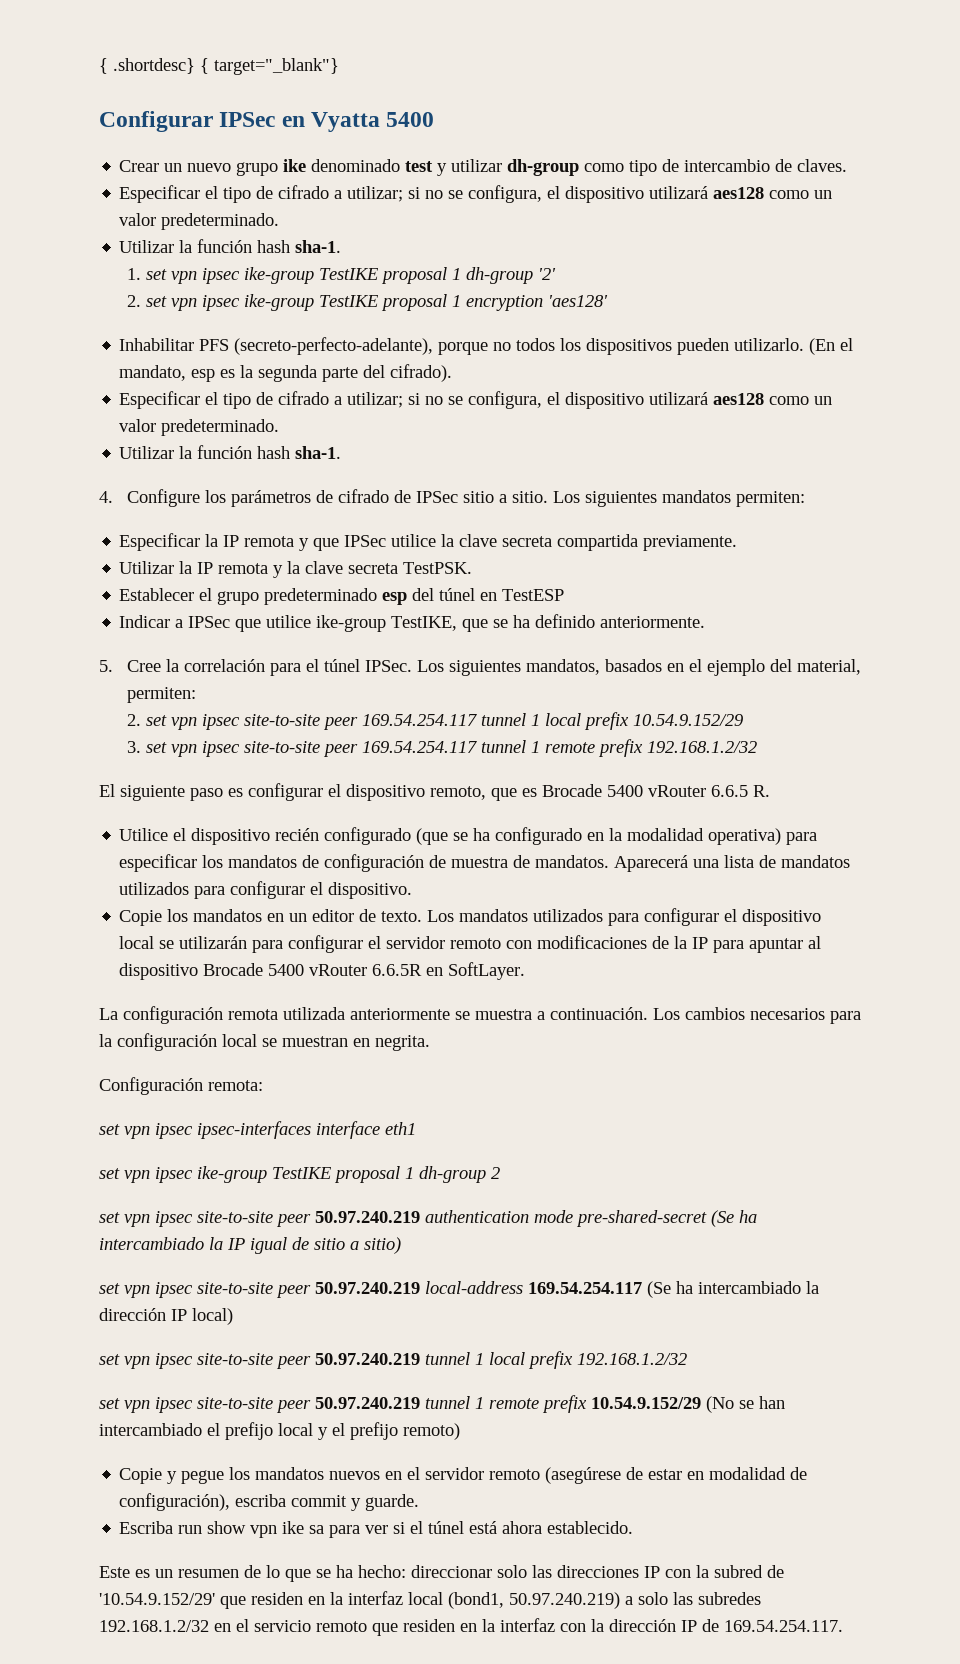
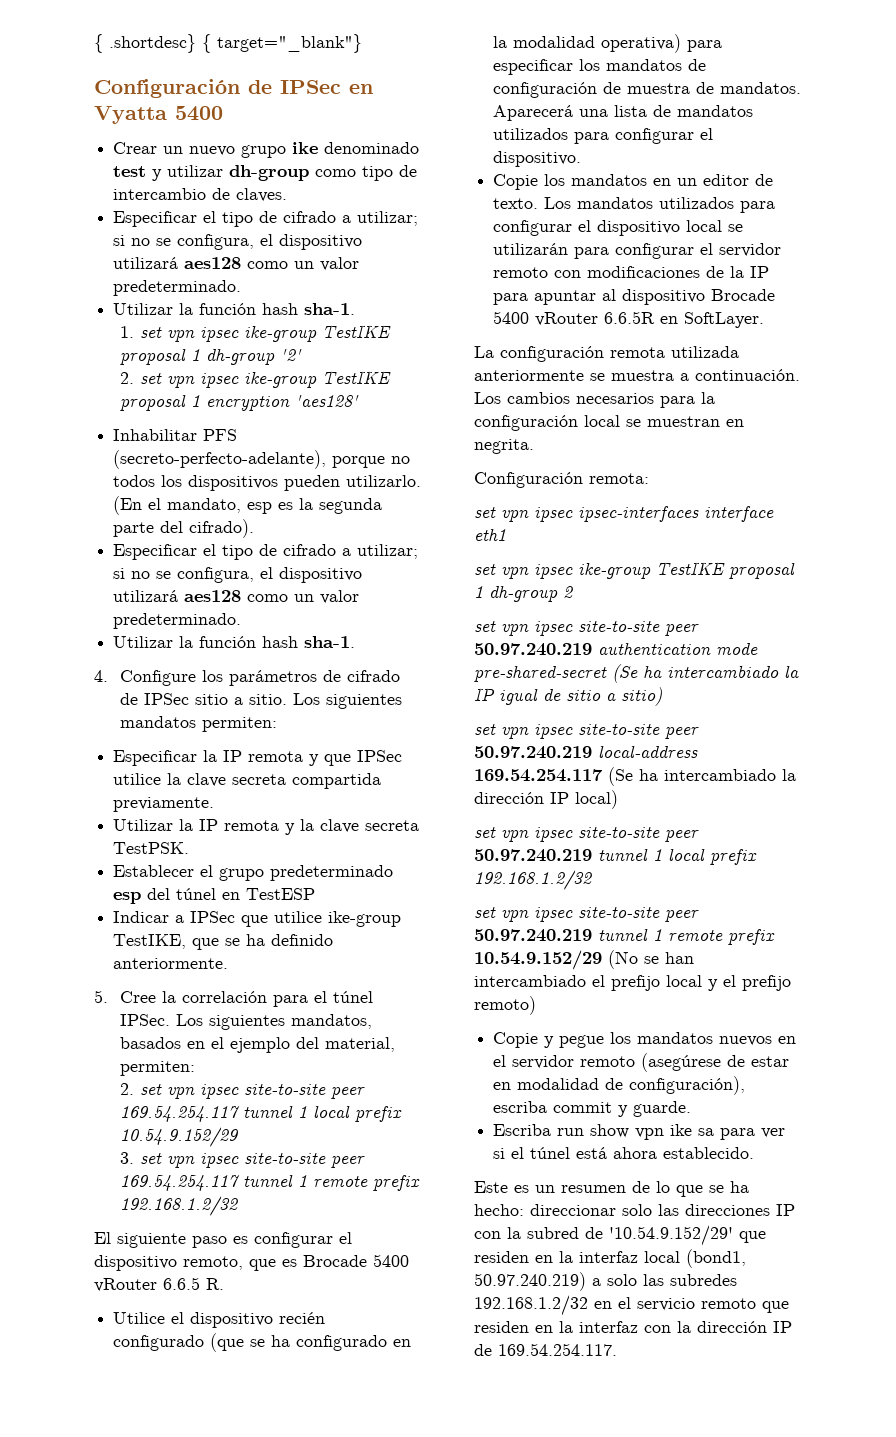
[99,111,213,132] Configurar -> [94,79,272,98] Configuración de

